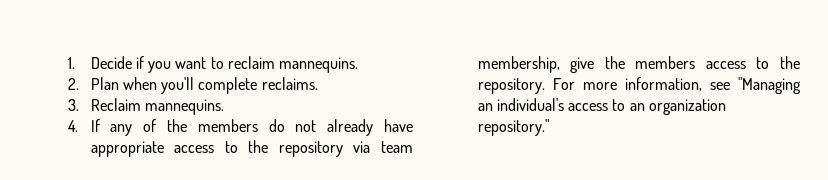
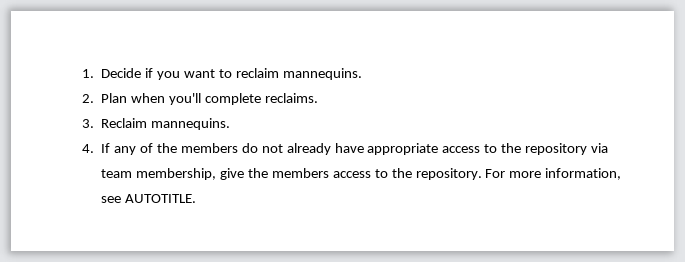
[738,77,801,94] [477,98,727,115] [477,119,549,136] "Managing an individual's access to an organization repository." -> [125,194,197,203] AUTOTITLE.

